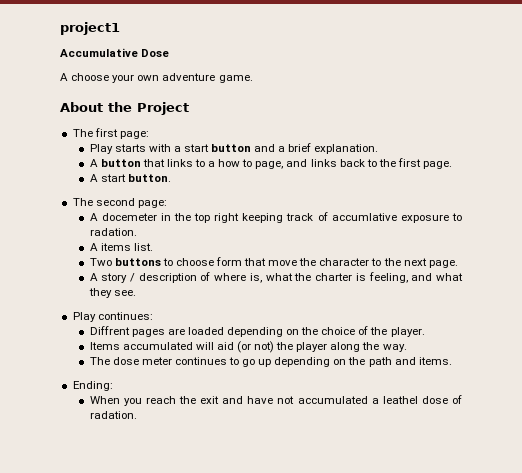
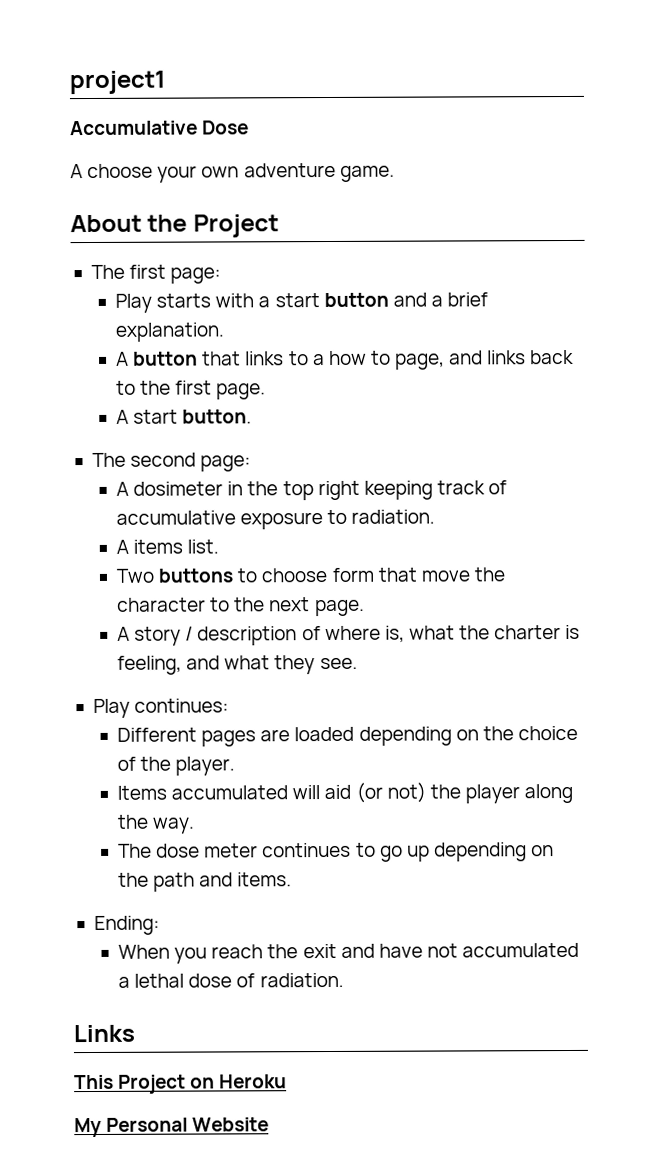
[101,213,157,221] docemeter -> [133,481,224,496] dosimeter
[331,213,397,221] accumlative -> [115,510,236,525] accumulative
[89,228,137,236] radation. -> [351,509,436,524] radiation.
[89,326,130,335] Diffrent -> [116,727,197,742] Different
[382,396,418,404] leathel -> [134,973,185,988] lethal
[89,411,137,419] radation. -> [259,972,344,988] [73,1024,135,1043] [74,1074,288,1094] [74,1117,270,1138] radiation. // Links // This Project on Heroku // My Personal Website

